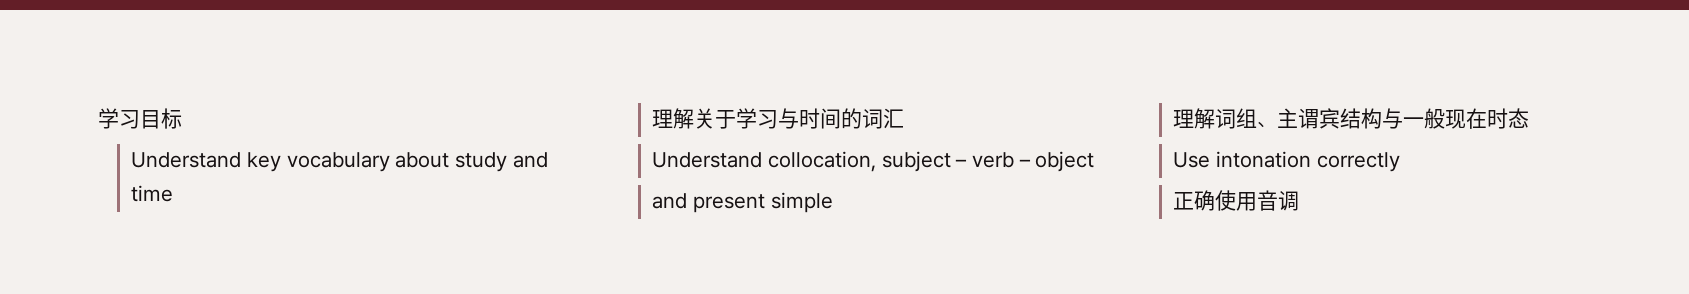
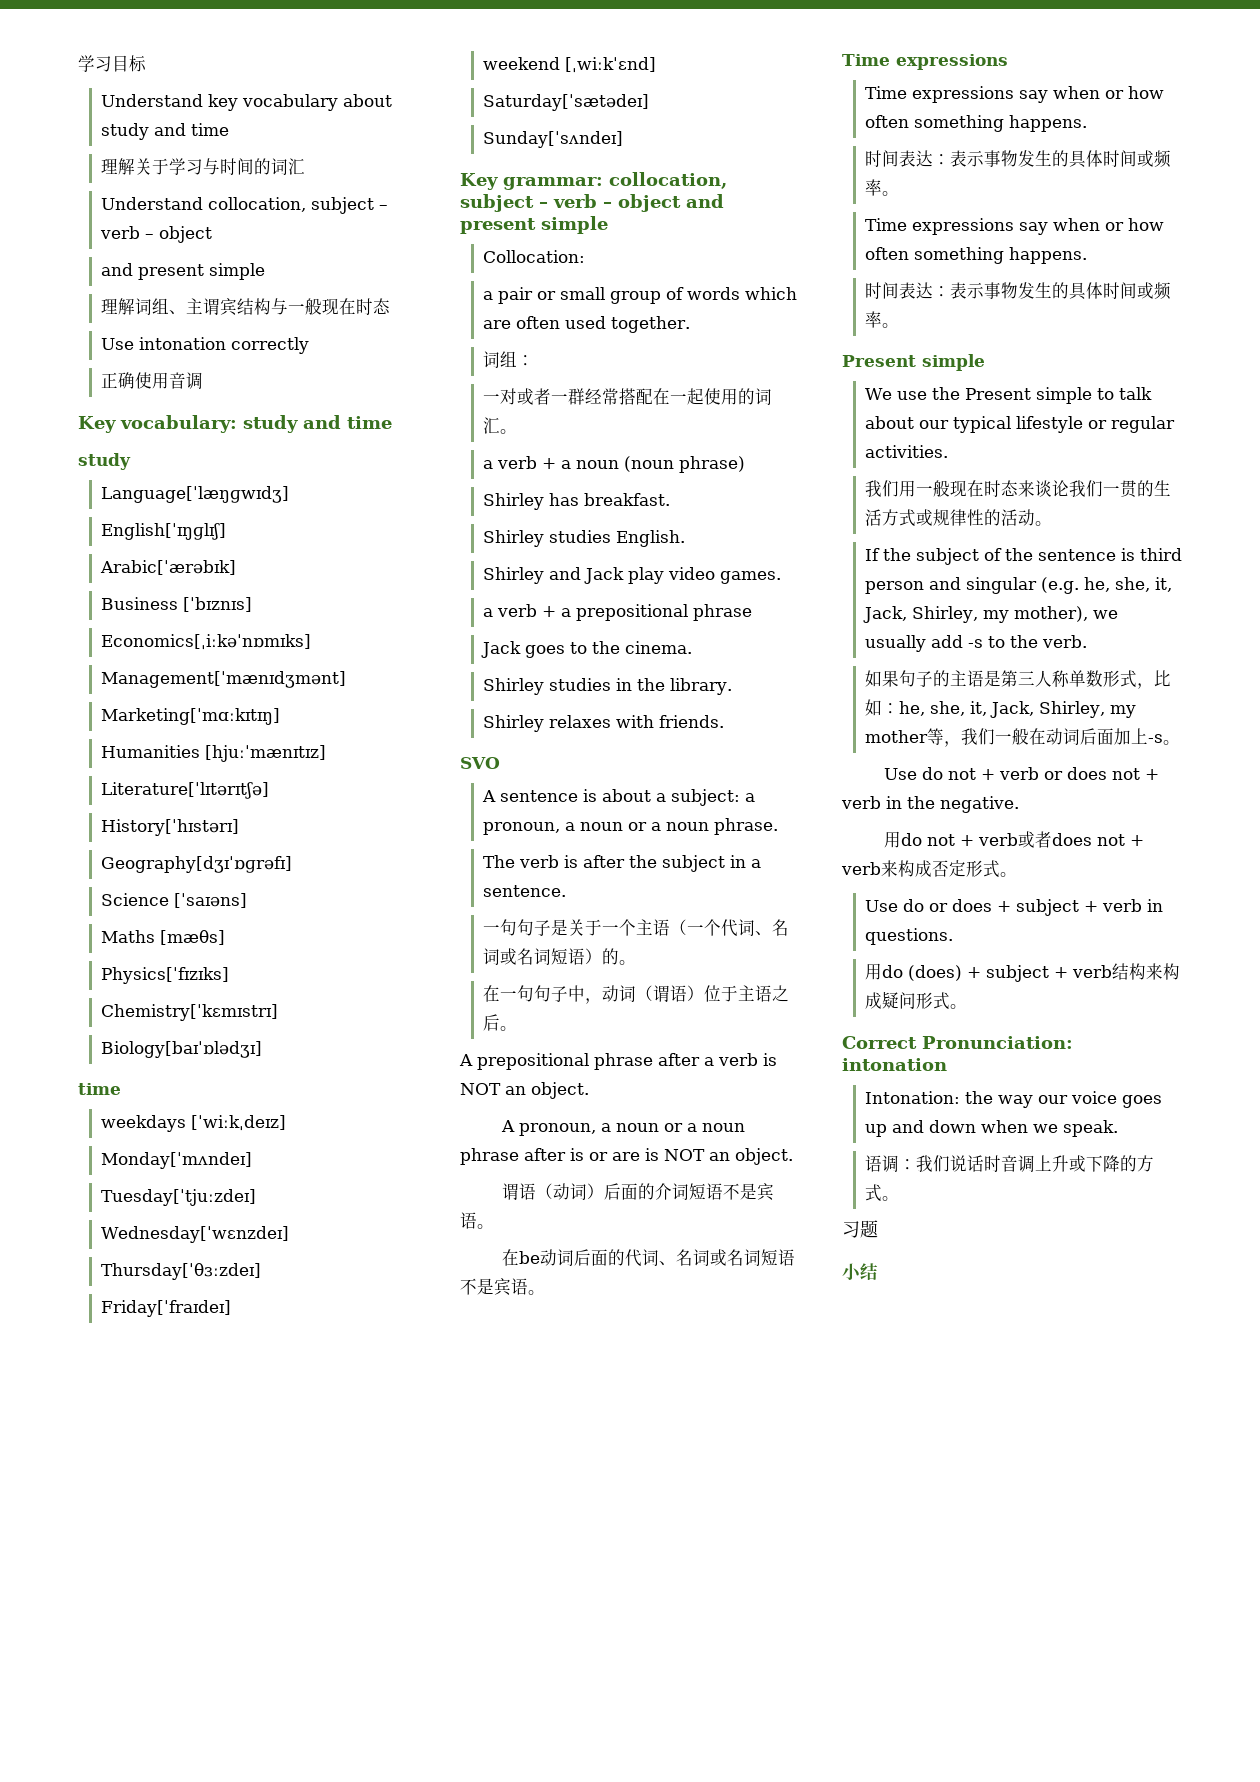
(1300, 201) none -> [78,415,392,433] [78,453,131,470] [100,486,289,503] [100,523,226,540] [99,560,236,575] [100,597,252,612] [100,634,311,650] [100,671,346,688] [100,708,280,725] [100,745,326,762] [100,782,269,799] [100,819,239,836] [100,856,292,873] [100,893,247,908] [100,930,225,945] [100,967,229,984] [100,1004,278,1021] [100,1041,262,1058] [78,1083,121,1095] [100,1115,286,1132] [100,1152,252,1169] [100,1189,256,1206] [100,1226,289,1243] [100,1263,261,1280] [100,1300,231,1317] [482,57,656,73] [482,94,649,111] [482,131,623,148] [460,172,727,190] [460,194,724,212] [460,216,608,234] [482,250,585,263] [482,287,797,304] [482,316,690,333] [482,351,534,368] [482,388,772,405] [482,417,517,434] [482,456,745,473] [482,493,670,510] [482,530,685,547] [482,567,781,584] [482,604,752,621] [480,641,692,658] [482,678,732,695] [482,715,724,732] [460,757,500,769] [481,789,755,806] [482,818,778,835] [482,855,761,872] [482,885,566,897] [482,919,789,937] [482,948,636,965] [482,985,789,1004] [482,1014,517,1031] [459,1053,777,1070] [460,1082,589,1099] [501,1120,746,1136] [460,1148,793,1165] [502,1183,775,1201] [460,1212,494,1229] [502,1249,796,1267] [460,1278,545,1296] [842,54,1008,70] [864,86,1164,103] [864,115,1087,132] [864,150,1171,168] [864,179,899,196] [864,218,1164,235] [864,247,1087,264] [864,282,1171,300] [864,311,899,328] [842,354,985,371] [864,387,1152,404] [864,416,1175,433] [864,445,948,458] [864,480,1171,498] [864,509,1052,527] [864,548,1182,565] [864,577,1172,594] [862,606,1118,623] [864,635,1087,652] [864,670,1171,689] [864,699,1136,718] [864,728,1180,747] [884,767,1160,780] [841,796,1019,813] [884,831,1145,848] [841,860,1017,878] [864,899,1163,916] [864,928,953,945] [864,963,1180,982] [864,991,967,1010] [842,1036,1073,1049] [842,1058,947,1071] [864,1091,1162,1108] [864,1120,1118,1137] [864,1155,1154,1173] [864,1184,899,1202] [842,1220,878,1238] [842,1263,878,1281] // Key vocabulary: study and time // study // Language[ˈlæŋɡwɪdʒ] // English[ˈɪŋɡlɪʃ] // Arabic[ˈærəbɪk] // Business [ˈbɪznɪs] // Economics[ˌiːkəˈnɒmɪks] // Management[ˈmænɪdʒmənt] // Marketing[ˈmɑːkɪtɪŋ] // Humanities [hjuːˈmænɪtɪz] // Literature[ˈlɪtərɪtʃə] // History[ˈhɪstərɪ] // Geography[dʒɪˈɒɡrəfɪ] // Science [ˈsaɪəns] // Maths [mæθs] // Physics[ˈfɪzɪks] // Chemistry[ˈkɛmɪstrɪ] // Biology[baɪˈɒlədʒɪ] // time // weekdays [ˈwiːkˌdeɪz] // Monday[ˈmʌndeɪ] // Tuesday[ˈtjuːzdeɪ] // Wednesday[ˈwɛnzdeɪ] // Thursday[ˈθɜːzdeɪ] // Friday[ˈfraɪdeɪ] // weekend [ˌwiːkˈɛnd] // Saturday[ˈsætədeɪ] // Sunday[ˈsʌndeɪ] // Key grammar: collocation, subject – verb – object and present simple // Collocation: // a pair or small group of words which are often used together. // 词组： // 一对或者一群经常搭配在一起使用的词汇。 // a verb + a noun (noun phrase) // Shirley has breakfast. // Shirley studies English. // Shirley and Jack play video games. // a verb + a prepositional phrase // Jack goes to the cinema. // Shirley studies in the library. // Shirley relaxes with friends. // SVO // A sentence is about a subject: a pronoun, a noun or a noun phrase. // The verb is after the subject in a sentence. // 一句句子是关于一个主语（一个代词、名词或名词短语）的。 // 在一句句子中，动词（谓语）位于主语之后。 // A prepositional phrase after a verb is NOT an object. // A pronoun, a noun or a noun phrase after is or are is NOT an object. // 谓语（动词）后面的介词短语不是宾语。 // 在be动词后面的代词、名词或名词短语不是宾语。 // Time expressions // Time expressions say when or how often something happens. // 时间表达：表示事物发生的具体时间或频率。 // Time expressions say when or how often something happens. // 时间表达：表示事物发生的具体时间或频率。 // Present simple // We use the Present simple to talk about our typical lifestyle or regular activities. // 我们用一般现在时态来谈论我们一贯的生活方式或规律性的活动。 // If the subject of the sentence is third person and singular (e.g. he, she, it, Jack, Shirley, my mother), we usually add -s to the verb. // 如果句子的主语是第三人称单数形式，比如：he, she, it, Jack, Shirley, my mother等，我们一般在动词后面加上-s。 // Use do not + verb or does not + verb in the negative. // 用do not + verb或者does not + verb来构成否定形式。 // Use do or does + subject + verb in questions. // 用do (does) + subject + verb结构来构成疑问形式。 // Correct Pronunciation: intonation // Intonation: the way our voice goes up and down when we speak. // 语调：我们说话时音调上升或下降的方式。 // 习题 // 小结

